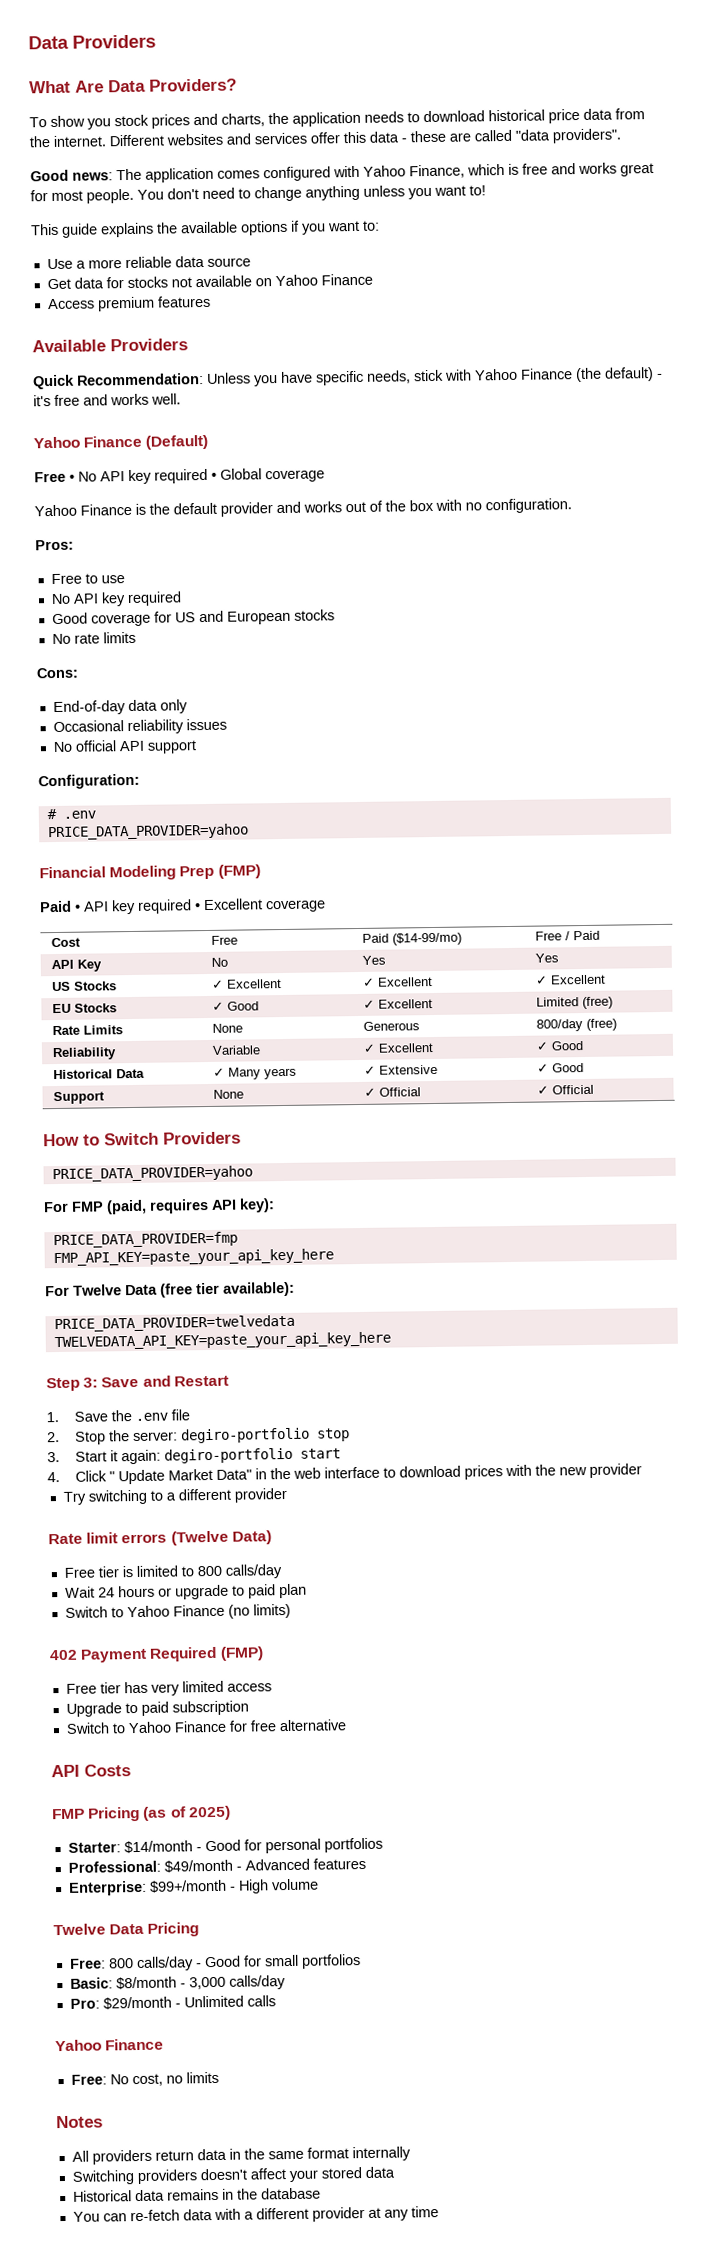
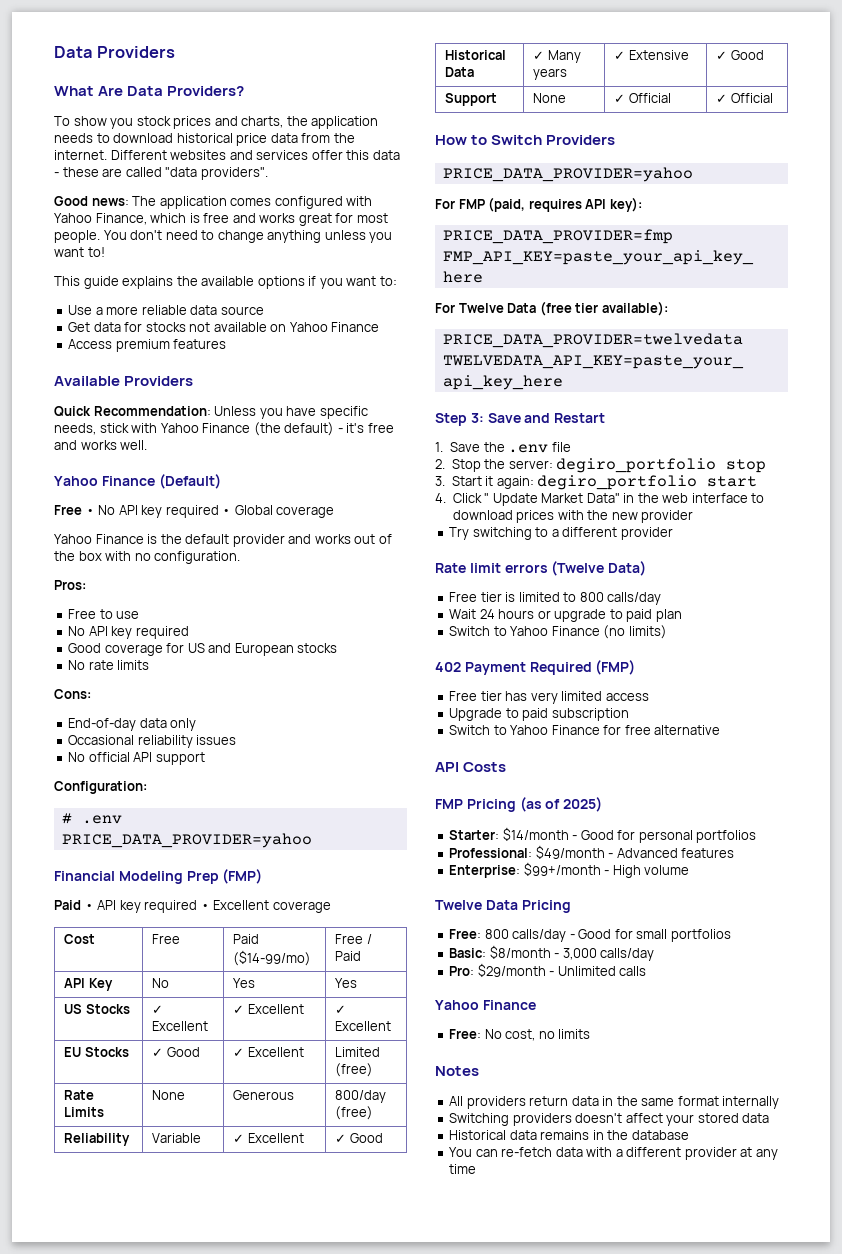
[181,1427,311,1444] degiro-portfolio -> [556,458,717,473] degiro_portfolio
[164,1447,294,1464] degiro-portfolio -> [537,475,698,490] degiro_portfolio

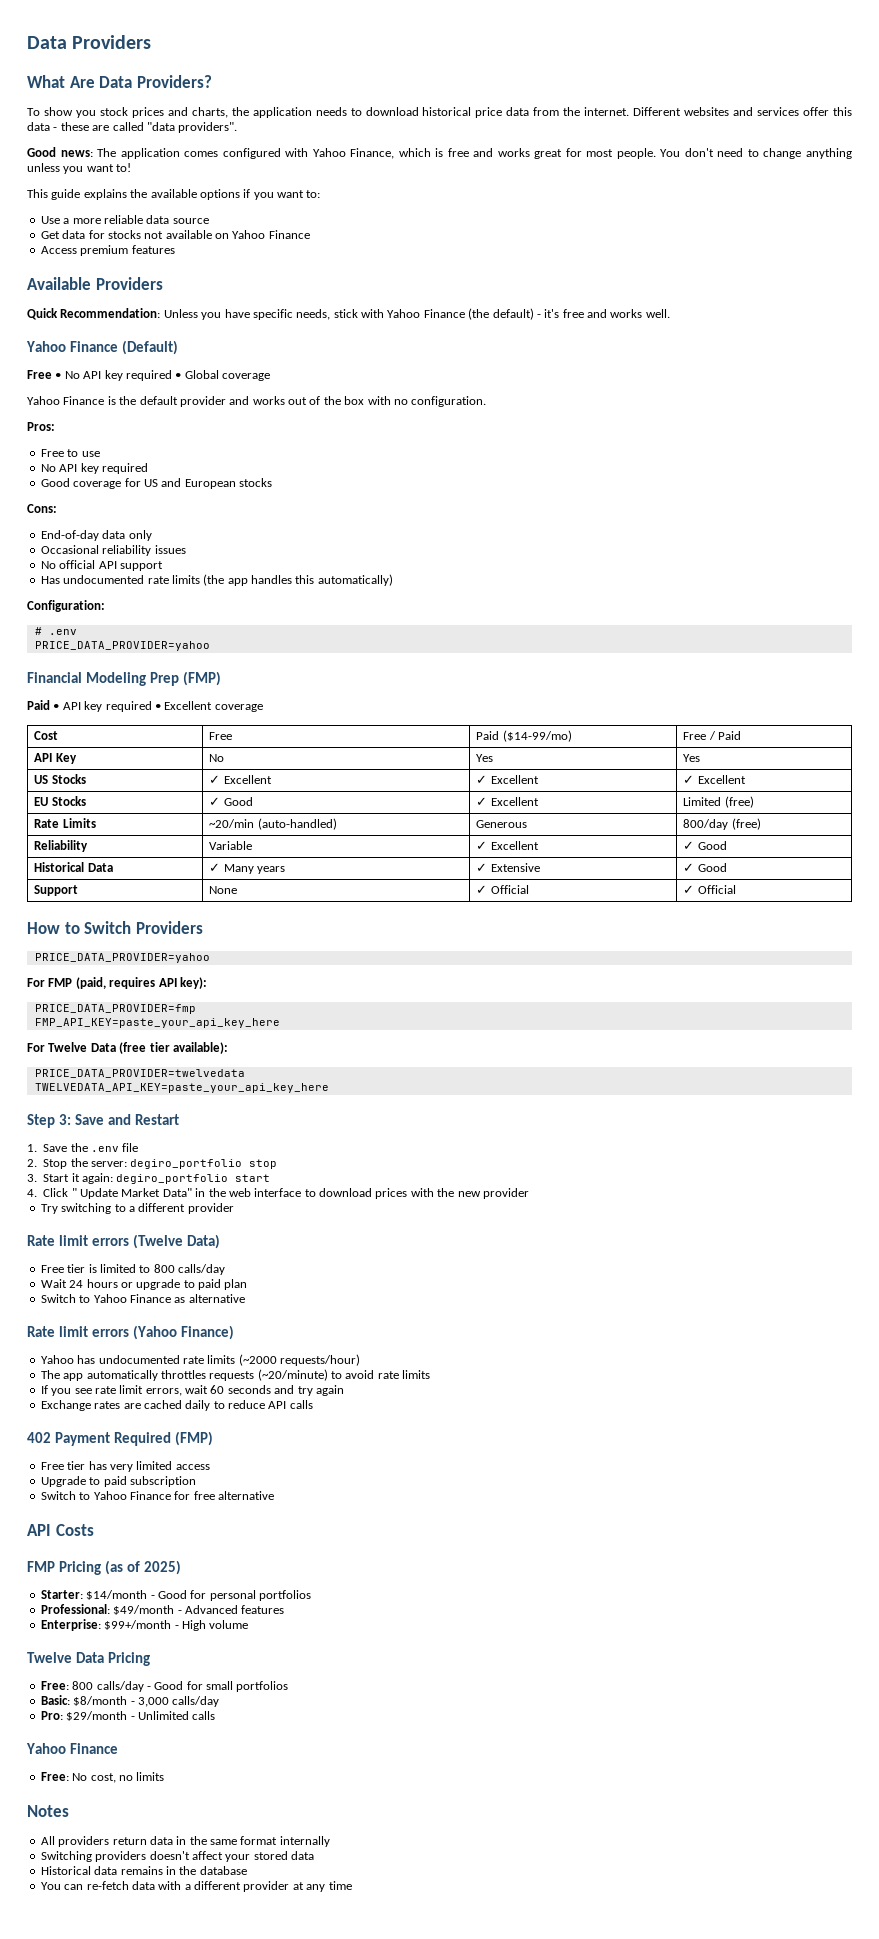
[68,660,150,670] // No rate limits -> (272, 482) none
(205, 758) none -> [40,574,393,586] // Has undocumented rate limits (the app handles this automatically)
[152,1090,186,1100] | None -> [209,818,337,830] | ~20/min (auto-handled)
[603,625,667,639] (no limits) -> [174,1294,245,1303] [27,1325,234,1340] [40,1354,360,1366] [40,1369,431,1381] [40,1385,344,1396] [40,1400,313,1411] as alternative // Rate limit errors (Yahoo Finance) // Yahoo has undocumented rate limits (~2000 requests/hour) // The app automatically throttles requests (~20/minute) to avoid rate limits // If you see rate limit errors, wait 60 seconds and try again // Exchange rates are cached daily to reduce API calls

